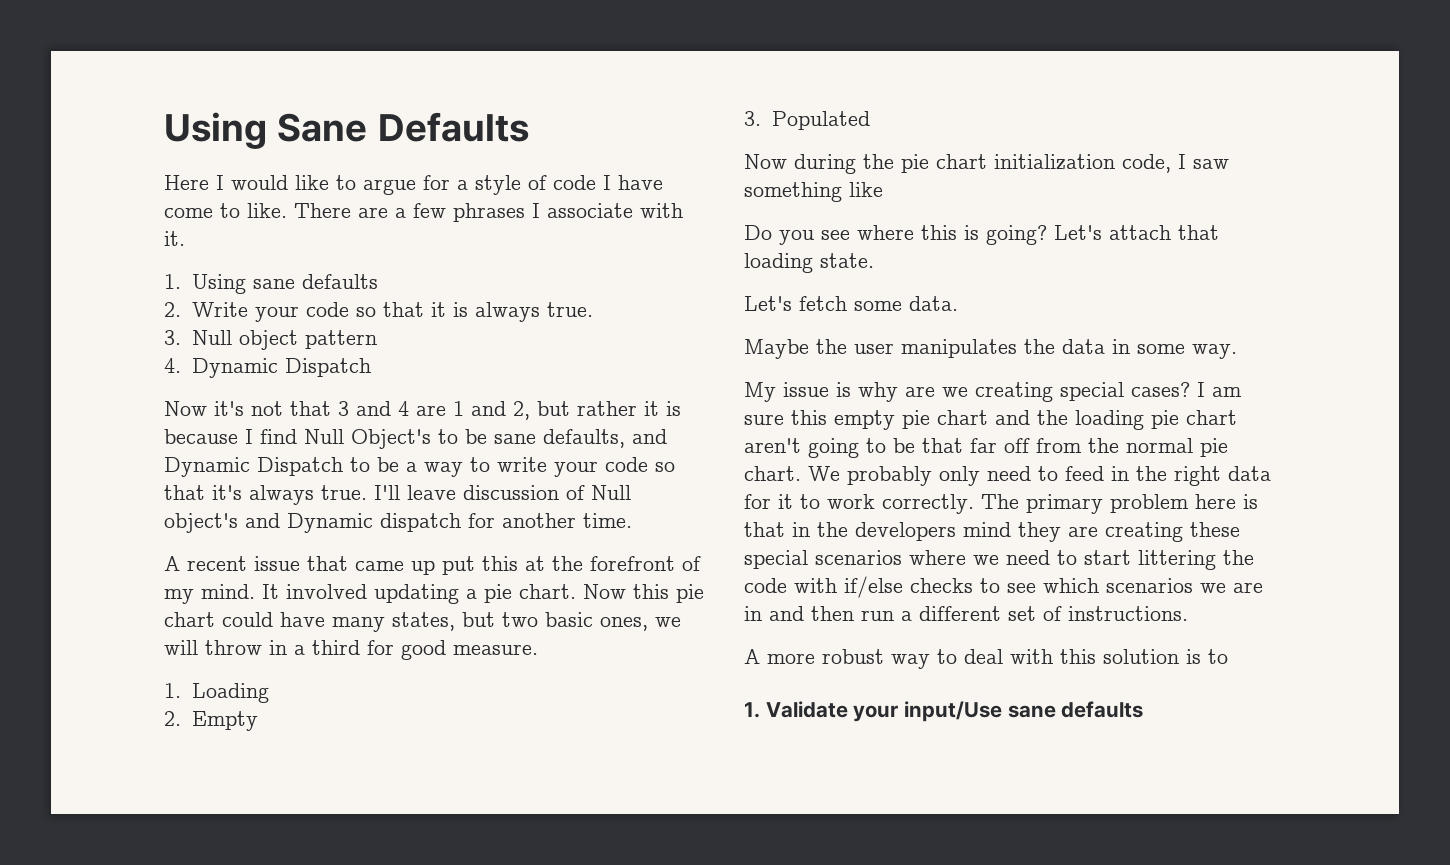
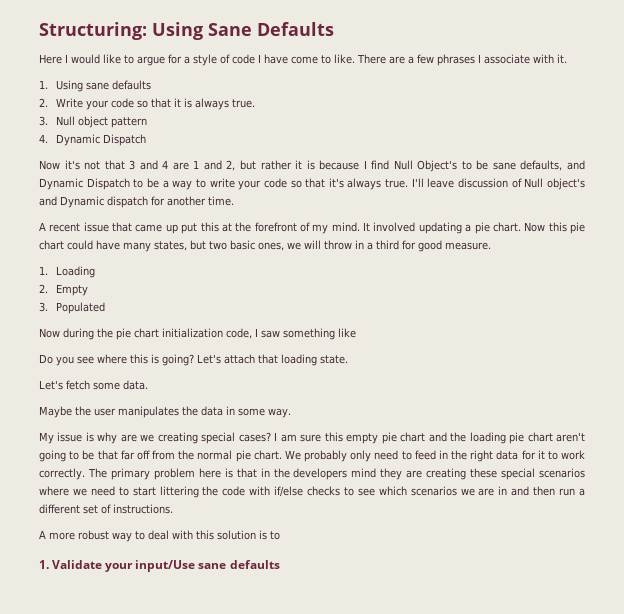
(164, 130) none -> [39,22,147,40] Structuring:

